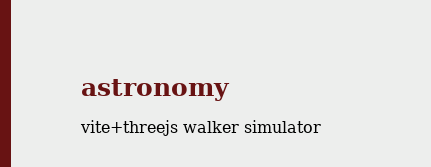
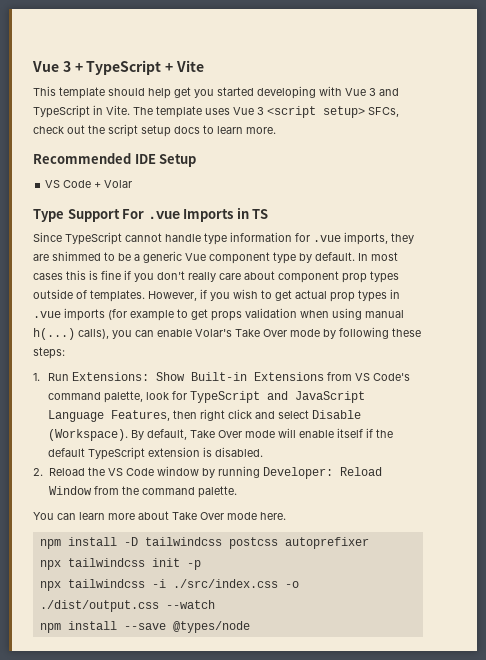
[81,79,230,101] [80,120,321,136] astronomy // vite+threejs walker simulator -> [32,60,204,75] [33,86,399,99] [33,105,399,118] [33,124,276,137] [33,153,197,167] [45,180,133,188] [33,207,269,222] [33,232,414,245] [33,251,398,264] [33,270,399,283] [33,289,400,302] [33,308,404,321] [33,327,421,340] [33,347,65,359] [33,372,411,381] [48,391,366,403] [48,409,362,422] [48,428,394,441] [48,447,264,460] [33,466,382,479] [48,486,237,498] [33,511,286,520] [39,537,369,549] [39,558,201,570] [39,579,299,591] [39,600,215,612] [39,621,250,633] Vue 3 + TypeScript + Vite // This template should help get you started developing with Vue 3 and TypeScript in Vite. The template uses Vue 3 <script setup> SFCs, check out the script setup docs to learn more. // Recommended IDE Setup // VS Code + Volar // Type Support For .vue Imports in TS // Since TypeScript cannot handle type information for .vue imports, they are shimmed to be a generic Vue component type by default. In most cases this is fine if you don't really care about component prop types outside of templates. However, if you wish to get actual prop types in .vue imports (for example to get props validation when using manual h(...) calls), you can enable Volar's Take Over mode by following these steps: // 1. Run Extensions: Show Built-in Extensions from VS Code's command palette, look for TypeScript and JavaScript Language Features, then right click and select Disable (Workspace). By default, Take Over mode will enable itself if the default TypeScript extension is disabled. // 2. Reload the VS Code window by running Developer: Reload Window from the command palette. // You can learn more about Take Over mode here. // npm install -D tailwindcss postcss autoprefixer // npx tailwindcss init -p // npx tailwindcss -i ./src/index.css -o ./dist/output.css --watch // npm install --save @types/node

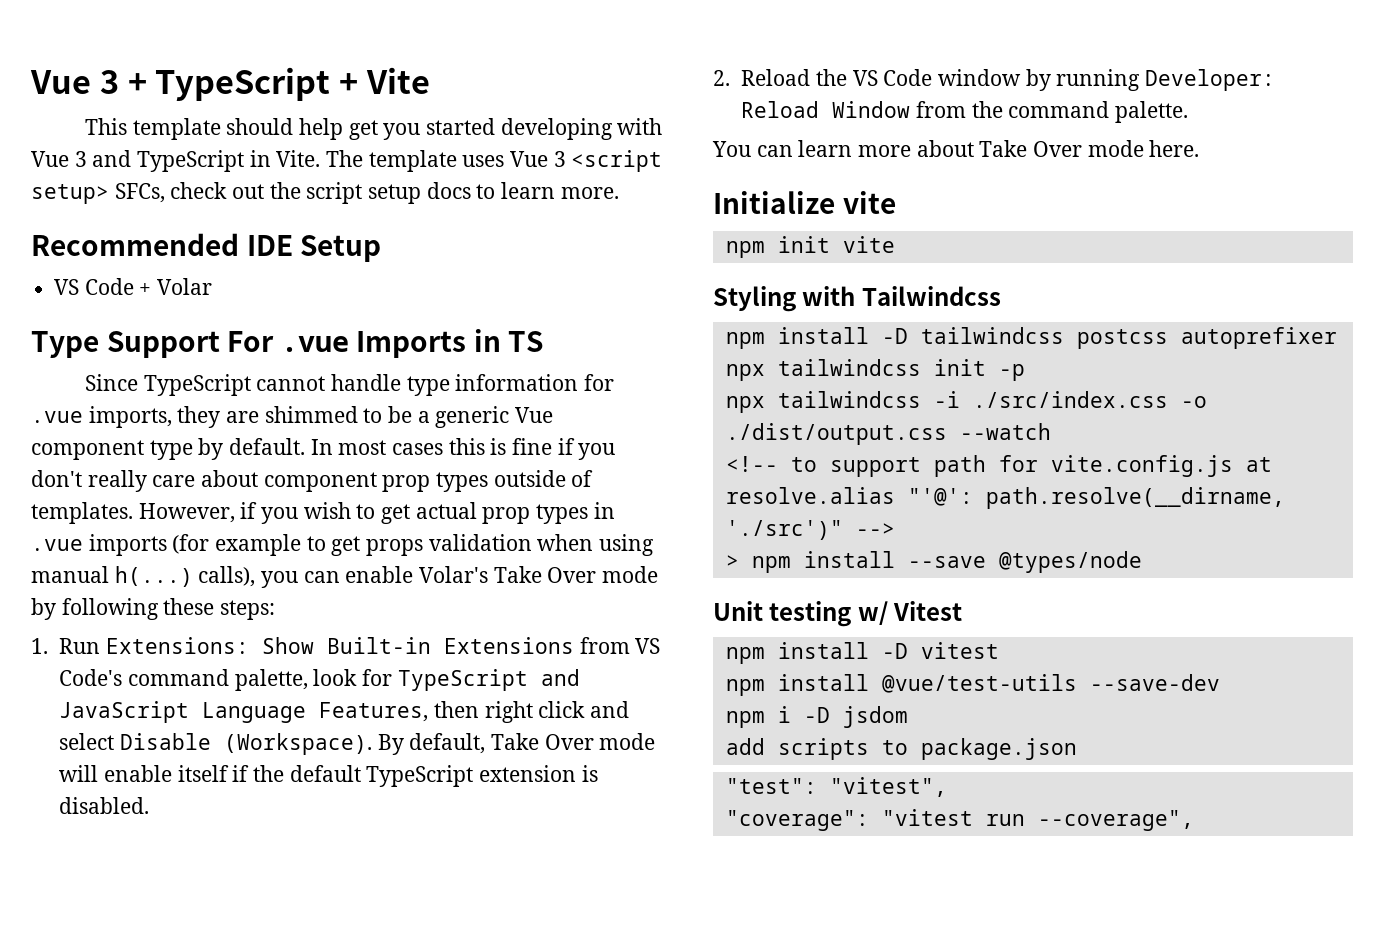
(286, 516) none -> [713,191,896,214] [725,236,895,258] [713,286,1001,312] // Initialize vite // npm init vite // Styling with Tailwindcss
[39,621,250,633] npm install --save @types/node -> [725,455,1272,477] [725,487,1285,509] [725,520,895,540] [725,551,1142,573] [713,601,963,627] [725,642,999,664] [725,674,1220,696] [725,706,908,728] [725,738,1077,760] [725,777,947,797] [725,809,1194,831] <!-- to support path for vite.config.js at resolve.alias "'@': path.resolve(__dirname, './src')" --> // > npm install --save @types/node // Unit testing w/ Vitest // npm install -D vitest // npm install @vue/test-utils --save-dev // npm i -D jsdom // add scripts to package.json // "test": "vitest", // "coverage": "vitest run --coverage",

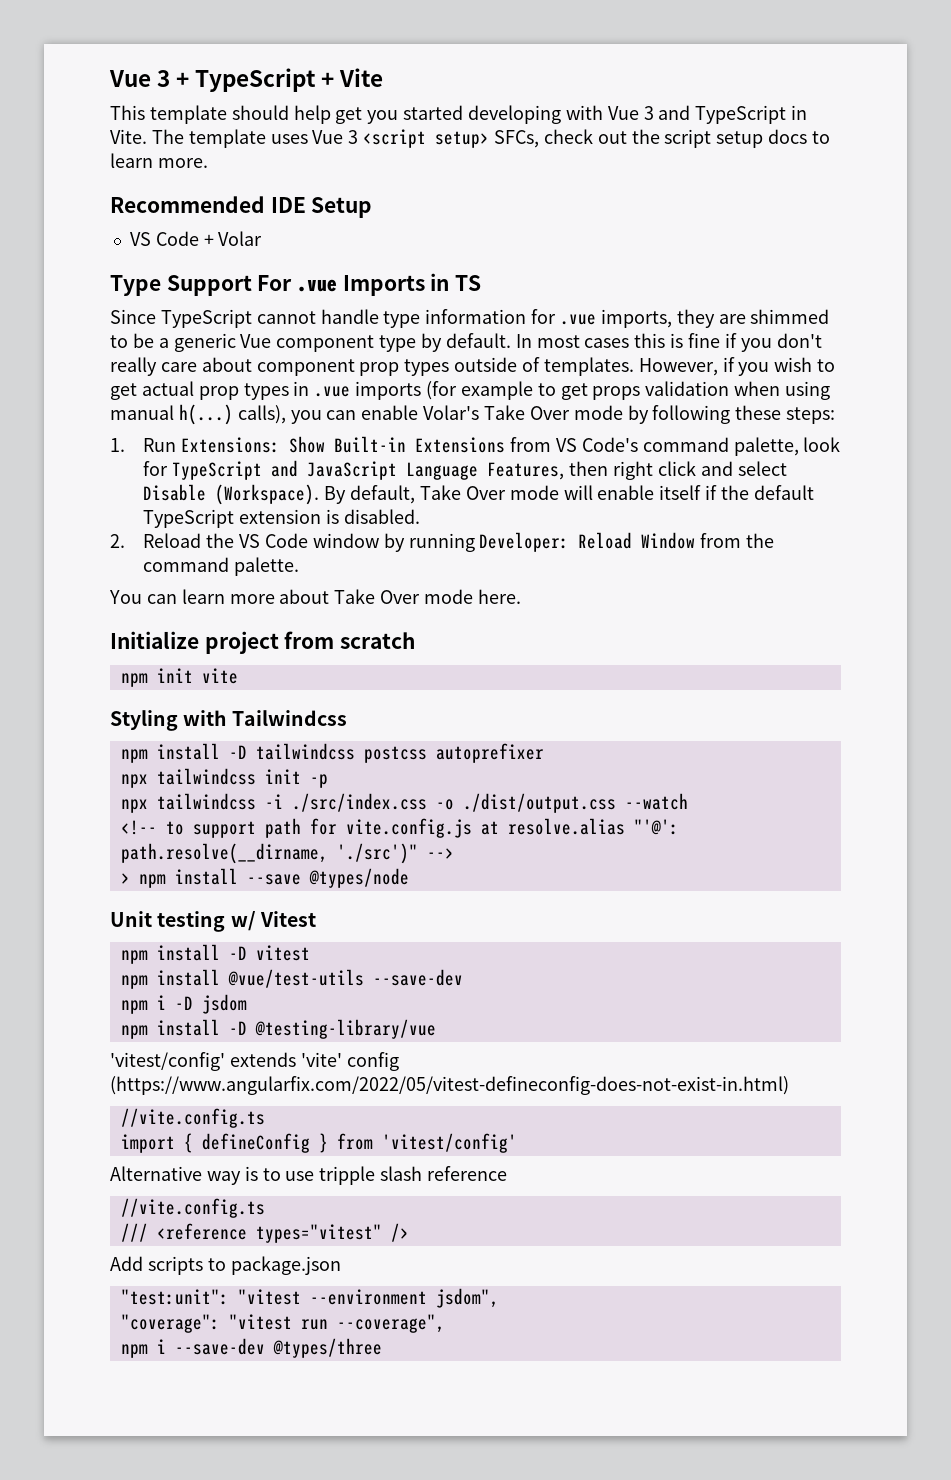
[842,191,896,214] vite -> [204,631,416,654] project from scratch
[725,738,765,755] add -> [120,1019,436,1039] [110,1052,399,1071] [110,1076,789,1095] [120,1108,265,1128] [120,1133,517,1153] [110,1166,508,1185] [120,1198,265,1218] [120,1223,409,1243] [110,1256,143,1271] npm install -D @testing-library/vue // 'vitest/config' extends 'vite' config (https://www.angularfix.com/2022/05/vitest-defineconfig-does-not-exist-in.html) // //vite.config.ts // import { defineConfig } from 'vitest/config' // Alternative way is to use tripple slash reference // //vite.config.ts // /// <reference types="vitest" /> // Add
[725,777,947,797] "test": "vitest", -> [120,1288,499,1308] "test:unit": "vitest --environment jsdom",
(1194, 820) none -> [120,1338,382,1358] // npm i --save-dev @types/three

